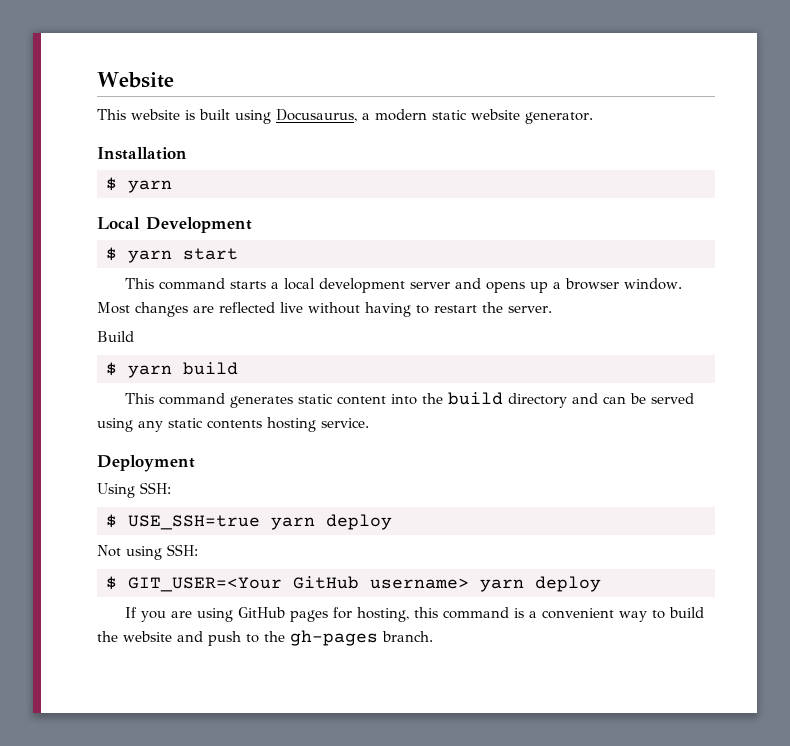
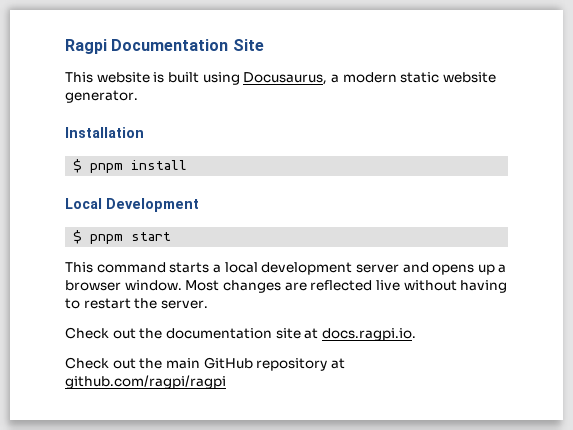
[97,72,174,88] Website -> [65,39,264,54] Ragpi Documentation Site
[128,180,172,193] yarn -> [90,160,188,173] pnpm install
[128,250,172,263] yarn -> [90,234,124,244] pnpm
[97,331,134,342] [106,362,238,378] [124,392,694,408] [97,417,369,432] [97,455,195,472] [97,482,171,498] [106,514,392,530] [97,544,198,560] [106,576,601,592] [124,607,704,622] [97,630,433,646] Build // $ yarn build // This command generates static content into the build directory and can be served using any static contents hosting service. // Deployment // Using SSH: // $ USE_SSH=true yarn deploy // Not using SSH: // $ GIT_USER=<Your GitHub username> yarn deploy // If you are using GitHub pages for hosting, this command is a convenient way to build the website and push to the gh-pages branch. -> [65,327,416,341] [65,357,345,371] [65,375,226,389] Check out the documentation site at docs.ragpi.io. // Check out the main GitHub repository at github.com/ragpi/ragpi

